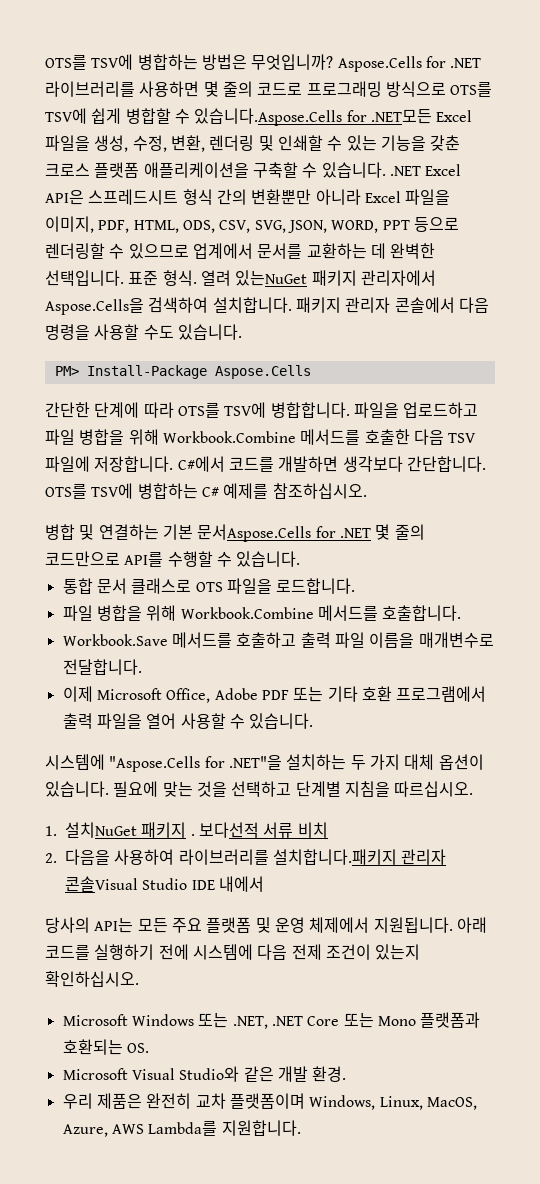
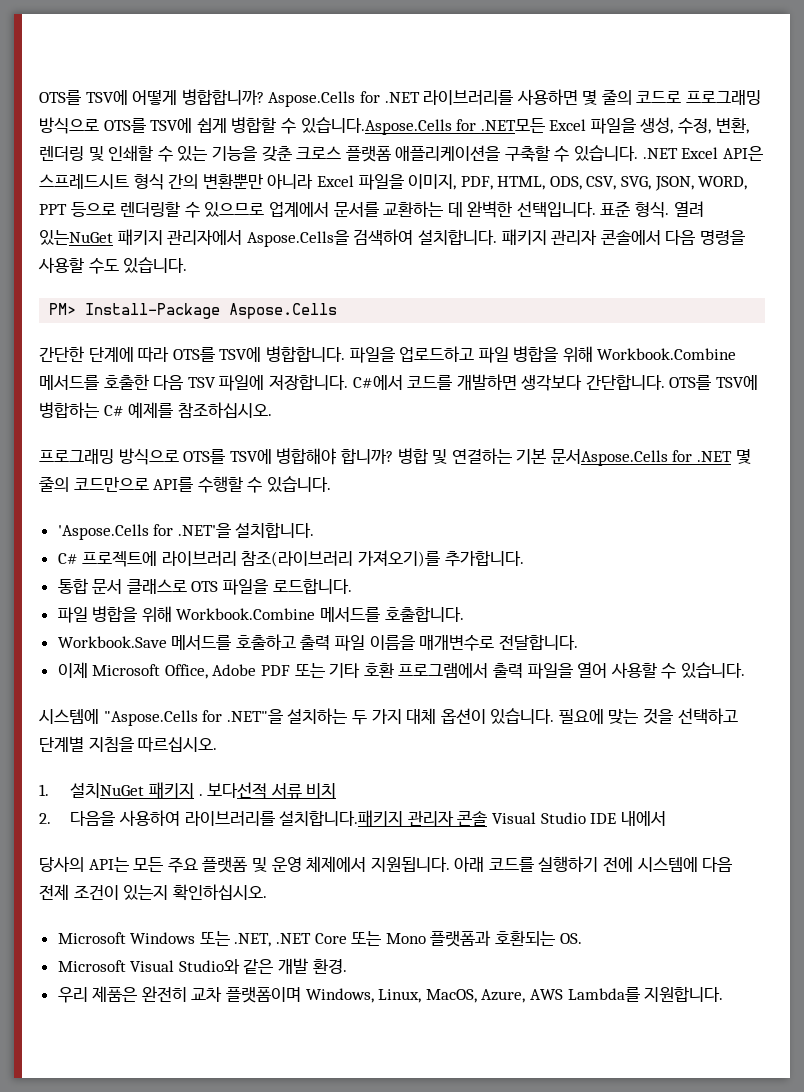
[45,54,334,70] OTS를 TSV에 병합하는 방법은 무엇입니까? -> [39,89,264,105] OTS를 TSV에 어떻게 병합합니까?
(367, 491) none -> [39,448,393,465] 프로그래밍 방식으로 OTS를 TSV에 병합해야 합니까?
(301, 559) none -> [57,522,315,540] [57,550,524,567] // 'Aspose.Cells for .NET'을 설치합니다. // C# 프로젝트에 라이브러리 참조(라이브러리 가져오기)를 추가합니다.
[65,876,138,892] 콘솔Visual -> [457,811,536,826] 콘솔 Visual

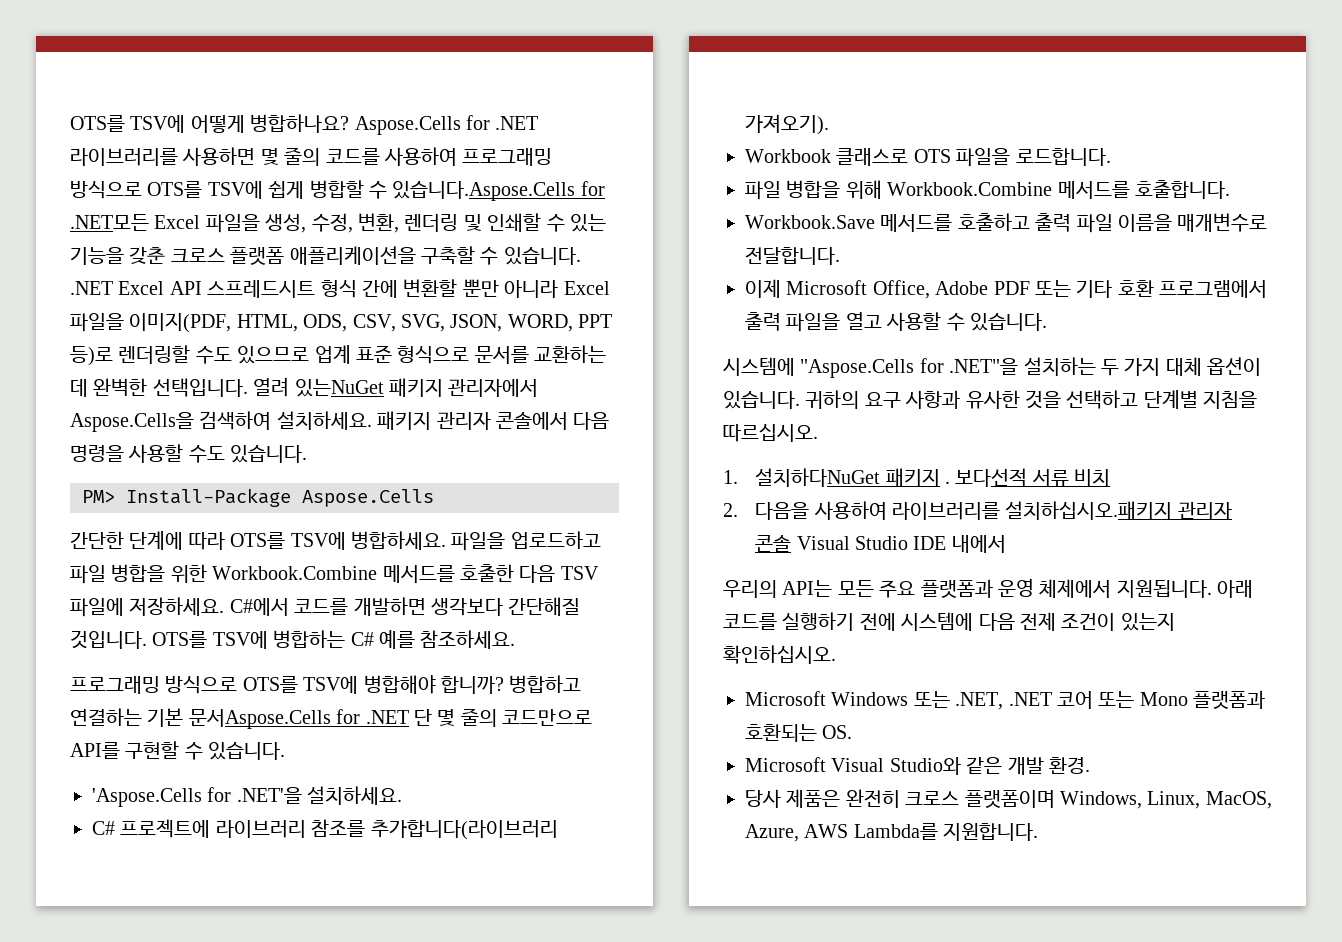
[181,89,264,105] 병합합니까? -> [250,114,350,133] 병합하나요?
[636,91,682,103] 코드로 -> [325,147,457,166] 코드를 사용하여
[722,146,763,161] API은 -> [169,281,202,295] API
[168,174,263,189] 간의 변환뿐만 -> [362,279,499,298] 간에 변환할 뿐만
[408,174,493,190] 이미지, PDF, -> [129,313,232,333] 이미지(PDF,
[70,201,329,218] 등으로 렌더링할 수 있으므로 업계에서 -> [70,345,470,366] 등)로 렌더링할 수도 있으므로 업계 표준 형식으로
[600,201,670,218] 표준 형식. -> (248, 387) none
[417,229,497,245] 설치합니다. -> [276,411,372,430] 설치하세요.
[265,346,345,362] 병합합니다. -> [351,531,446,550] 병합하세요.
[562,346,593,363] 위해 -> [170,564,207,583] 위한
[268,374,348,390] 저장합니다. -> [129,597,225,616] 저장하세요.
[585,374,665,390] 간단합니다. -> [508,597,581,616] [70,630,147,649] 간단해질 것입니다.
[128,402,272,418] 예제를 참조하십시오. -> [379,630,516,649] 예를 참조하세요.
[397,448,448,464] 병합 및 -> [509,675,582,693] 병합하고
(733, 456) none -> [413,709,432,726] 단
[197,476,243,493] 수행할 -> [125,741,180,759] 구현할
[235,522,315,538] 설치합니다. -> [307,786,403,805] 설치하세요.
[241,550,524,567] [57,578,123,594] 참조(라이브러리 가져오기)를 추가합니다. // 통합 문서 -> [311,819,558,840] [745,114,829,135] [745,149,831,163] 참조를 추가합니다(라이브러리 가져오기). // Workbook
[577,662,608,678] 열어 -> [845,312,882,330] 열고
[558,709,639,724] 필요에 맞는 -> [805,390,1020,409] 귀하의 요구 사항과 유사한
[70,783,145,798] 설치NuGet -> [755,468,881,487] 설치하다NuGet
[279,810,404,826] 설치합니다.패키지 -> [1005,501,1173,520] 설치하십시오.패키지
[39,856,84,872] 당사의 -> [723,580,777,598] 우리의
[202,857,267,873] 플랫폼 및 -> [920,579,993,598] 플랫폼과
[314,933,347,944] Core -> [1057,691,1093,709] 코어
[57,987,88,1003] 우리 -> [745,789,781,808] 당사
[191,987,223,1002] 교차 -> [905,791,960,805] 크로스

